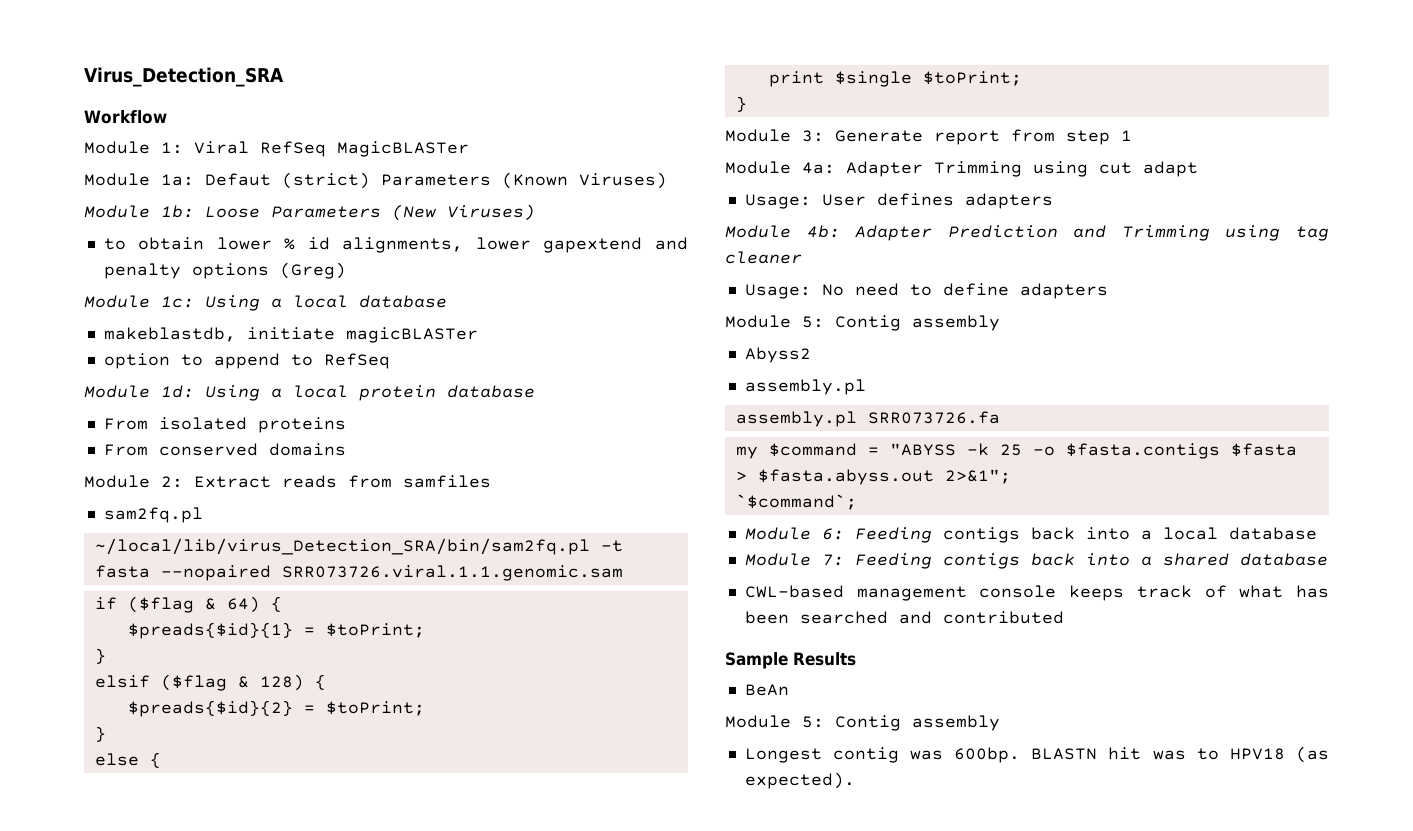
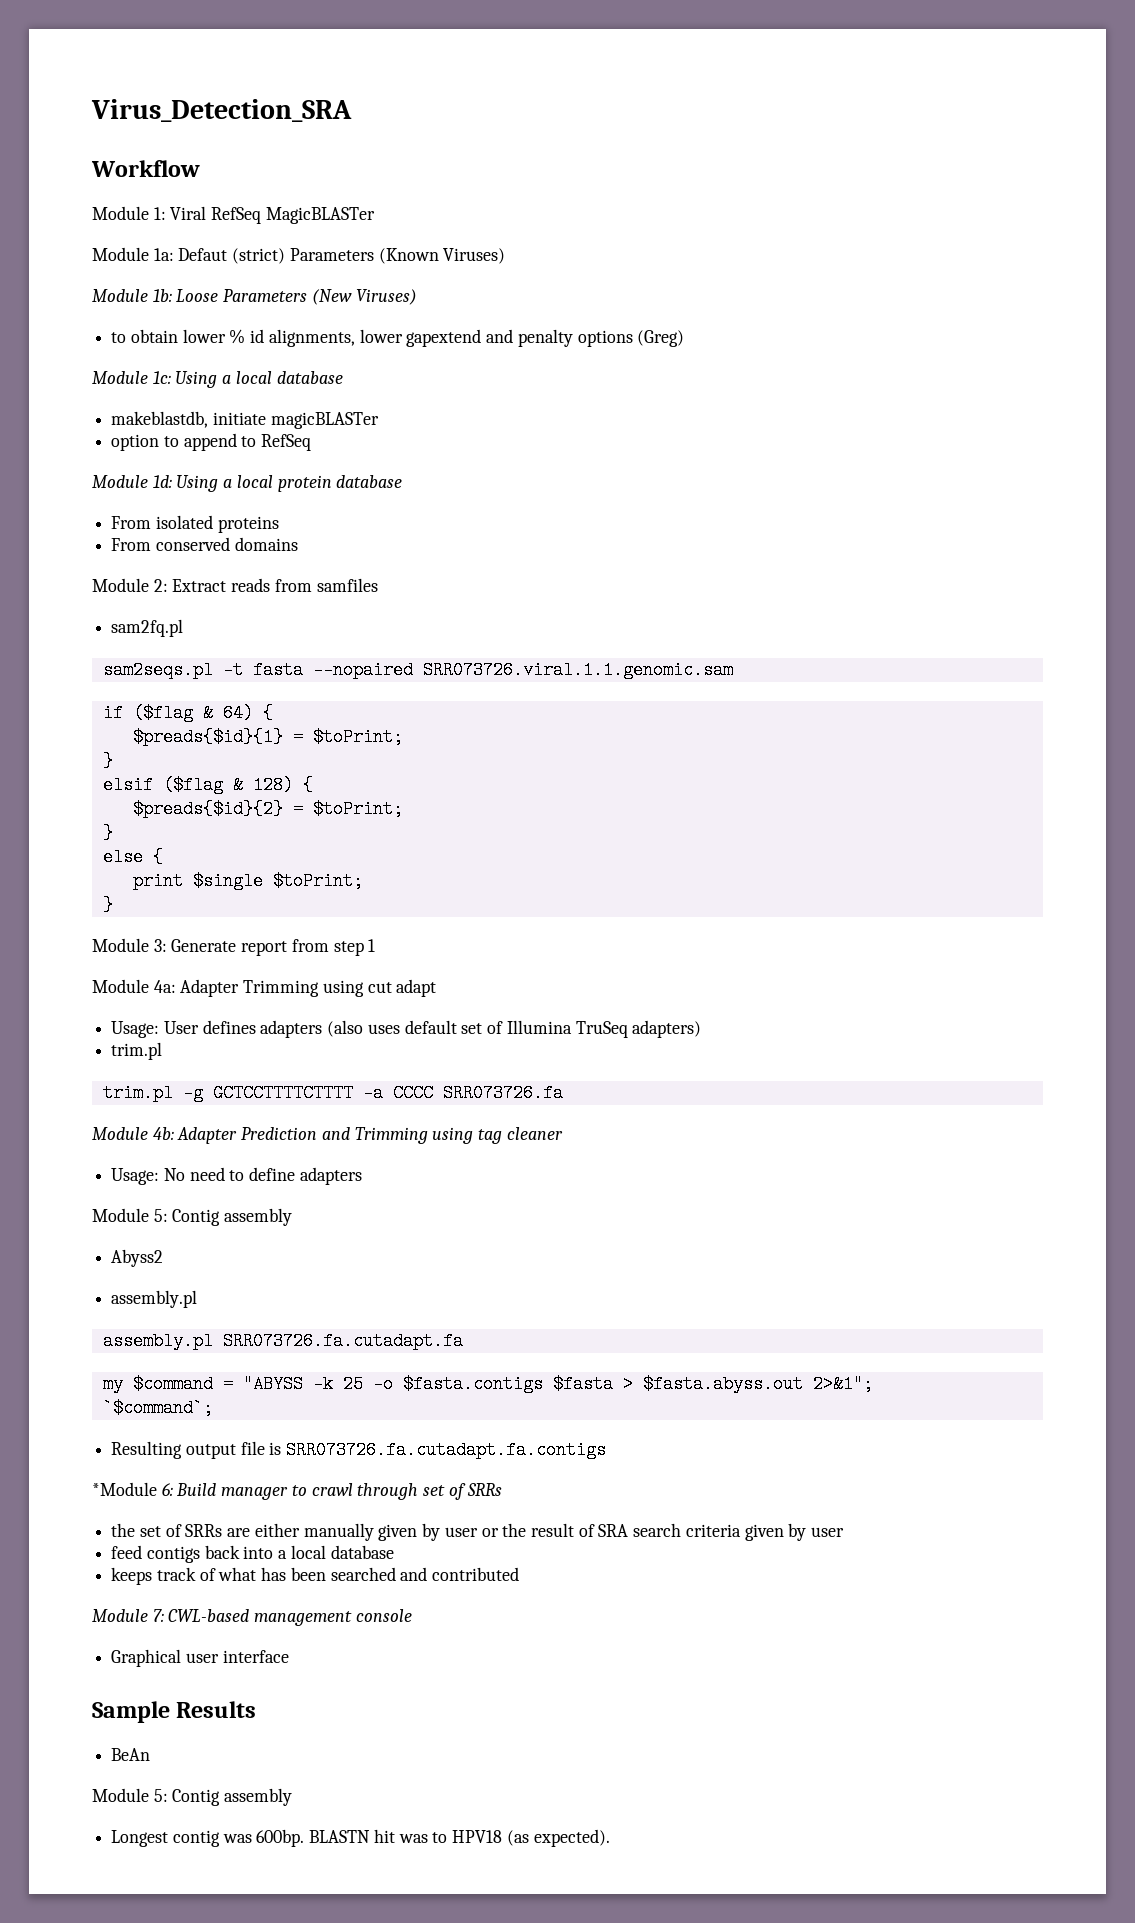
[94,538,590,555] ~/local/lib/virus_Detection_SRA/bin/sam2fq.pl -> [102,661,213,679] sam2seqs.pl
(1053, 201) none -> [327,1020,702,1038] [111,1042,163,1060] [102,1084,563,1102] (also uses default set of Illumina TruSeq adapters) // trim.pl // trim.pl -g GCTCCTTTTCTTTT -a CCCC SRR073726.fa
[867,411,1000,424] SRR073726.fa -> [222,1332,463,1350] SRR073726.fa.cutadapt.fa
[744,527,932,543] Module 6: Feeding -> [111,1441,607,1459] [92,1482,502,1500] [111,1523,845,1541] [111,1545,143,1559] Resulting output file is SRR073726.fa.cutadapt.fa.contigs // *Module 6: Build manager to crawl through set of SRRs // the set of SRRs are either manually given by user or the result of SRA search criteria given by user // feed
[744,553,1328,569] [744,585,1057,601] Module 7: Feeding contigs back into a shared database // CWL-based management console -> (394, 1552) none
(1064, 617) none -> [92,1609,412,1626] [111,1649,289,1667] // Module 7: CWL-based management console // Graphical user interface

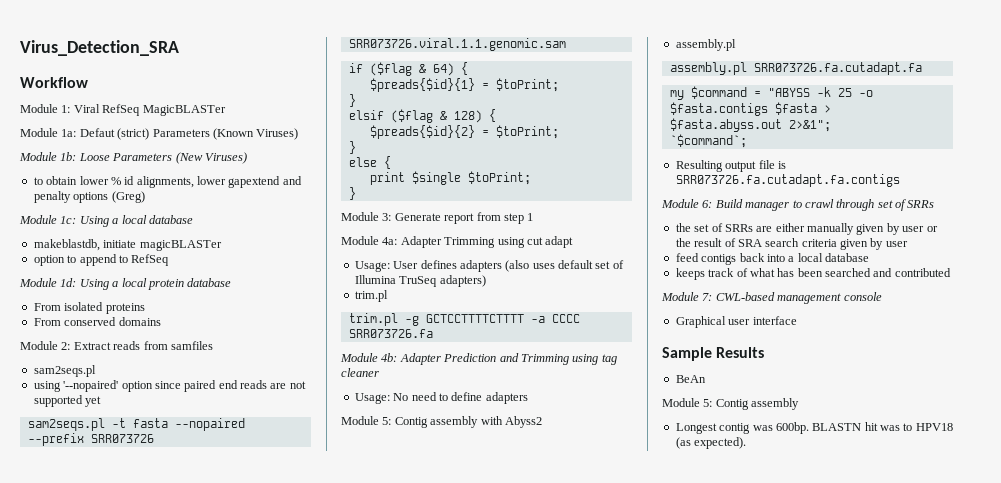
[111,619,184,637] sam2fq.pl -> [33,365,96,377] [33,380,306,392] [33,395,102,407] sam2seqs.pl // using '--nopaired' option since paired end reads are not supported yet
(413, 670) none -> [27,433,154,446] --prefix SRR073726
(293, 1217) // -> [480,416,503,425] with
[92,1482,157,1496] *Module -> [661,199,699,208] Module

